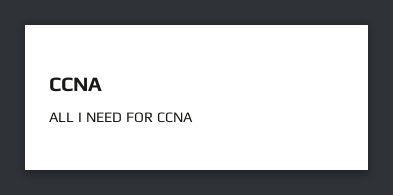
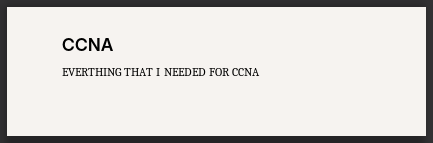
[49,112,122,122] ALL I NEED -> [62,68,206,76] EVERTHING THAT I NEEDED

